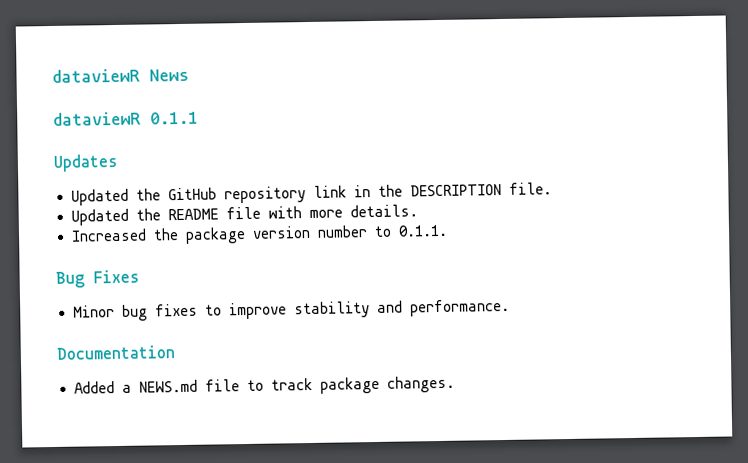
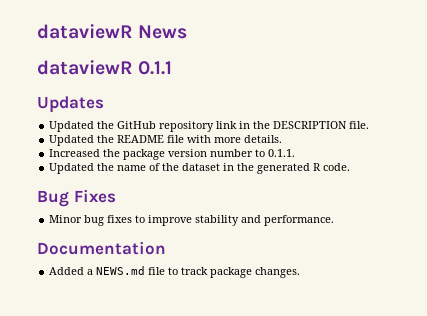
(448, 230) none -> [49,163,351,174] // Updated the name of the dataset in the generated R code.

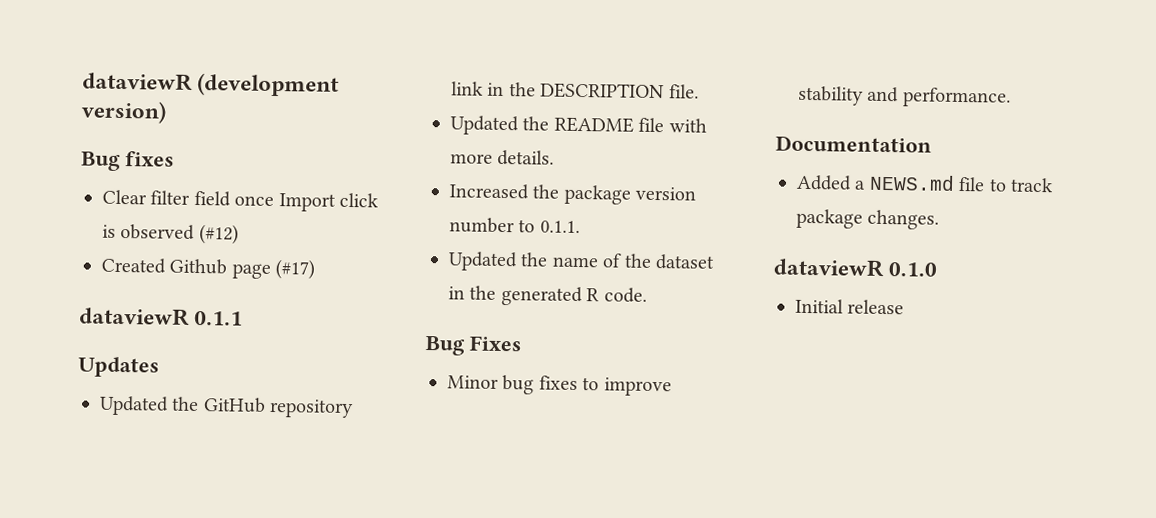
[37,24,188,39] dataviewR News -> [82,72,340,97] [81,100,167,124] [81,151,174,171] [102,189,379,212] [102,224,239,245] [101,257,316,280] dataviewR (development version) // Bug fixes // Clear filter field once Import click is observed (#12) // Created Github page (#17)
(301, 272) none -> [773,258,938,278] [795,298,905,315] // dataviewR 0.1.0 // Initial release

